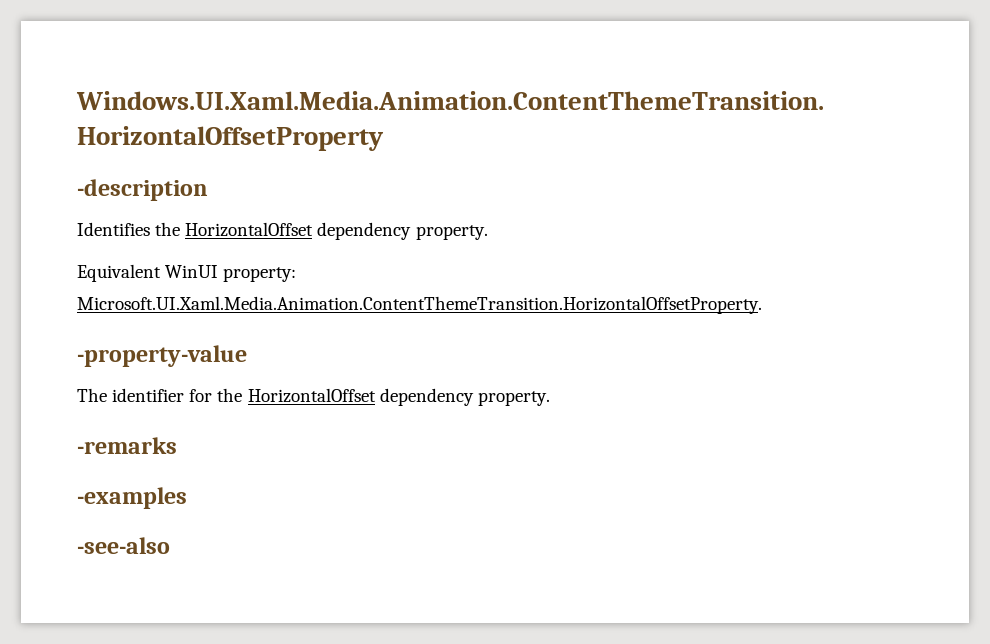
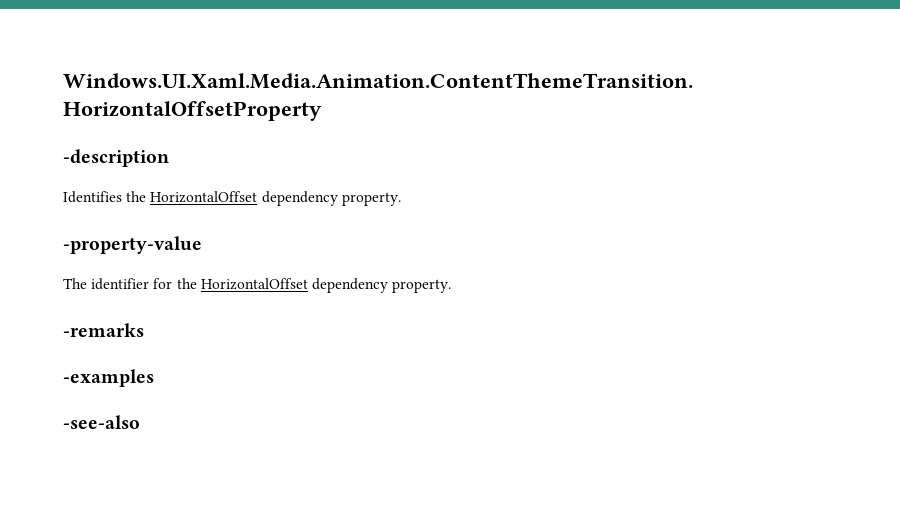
[77,264,297,282] [77,296,762,314] // Equivalent WinUI property: Microsoft.UI.Xaml.Media.Animation.ContentThemeTransition.HorizontalOffsetProperty. -> (401, 199) none

